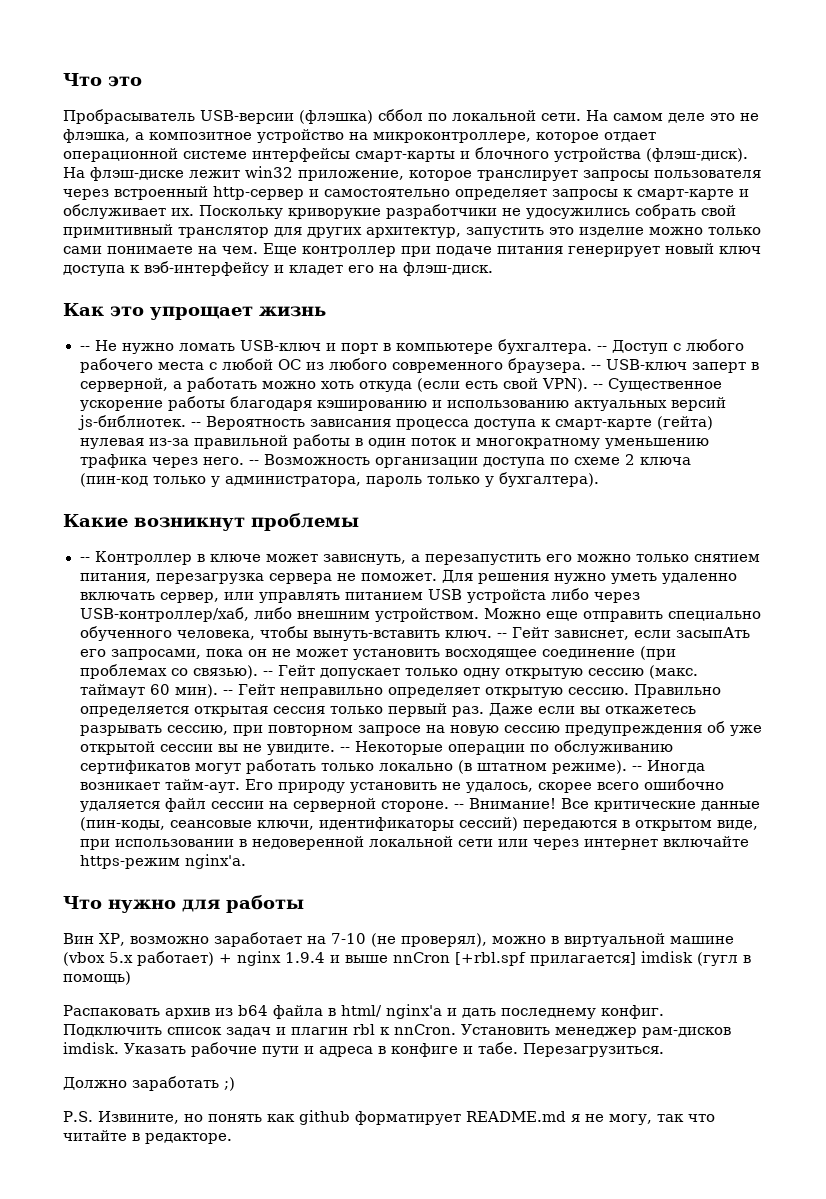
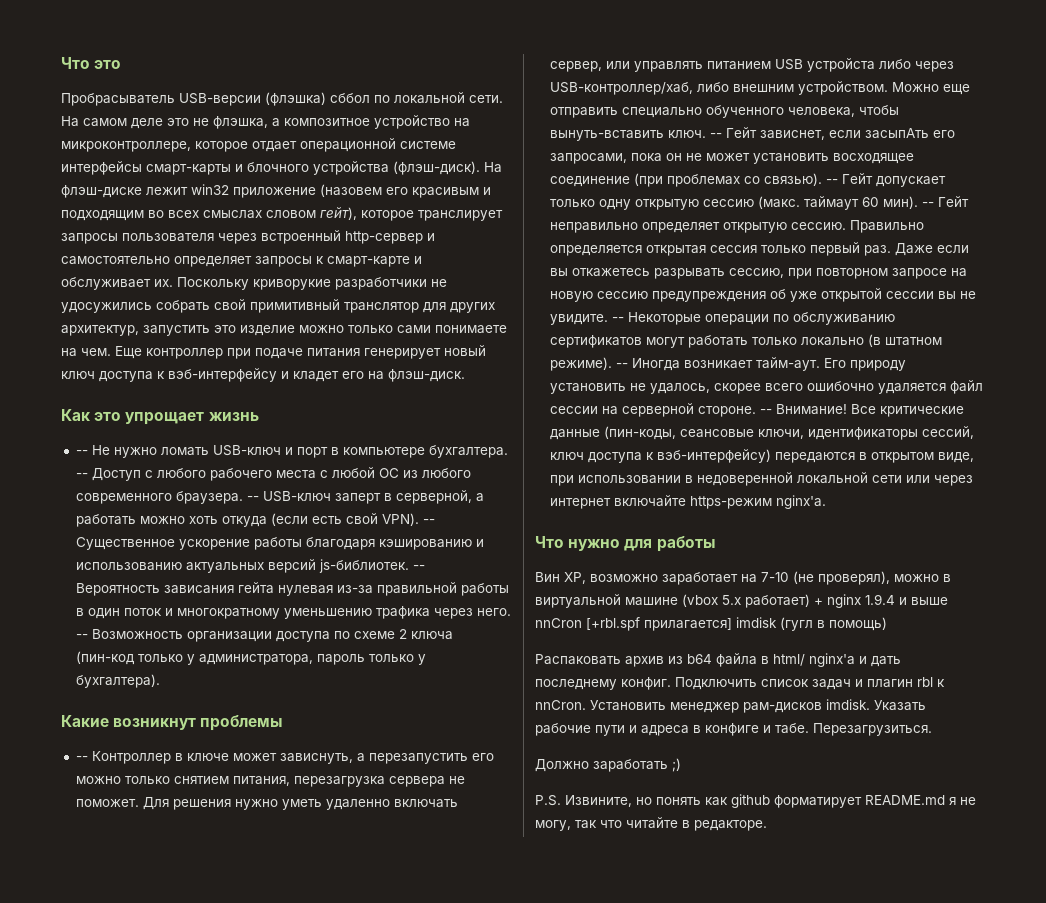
[298,170,404,181] приложение, -> [233,184,491,198] [61,207,357,221] приложение (назовем его красивым и подходящим во всех смыслах словом гейт),
[395,416,713,430] процесса доступа к смарт-карте (гейта) -> [237,582,274,594] гейта
[458,817,518,831] сессий) -> [921,426,974,439] [549,449,771,463] сессий, ключ доступа к вэб-интерфейсу)

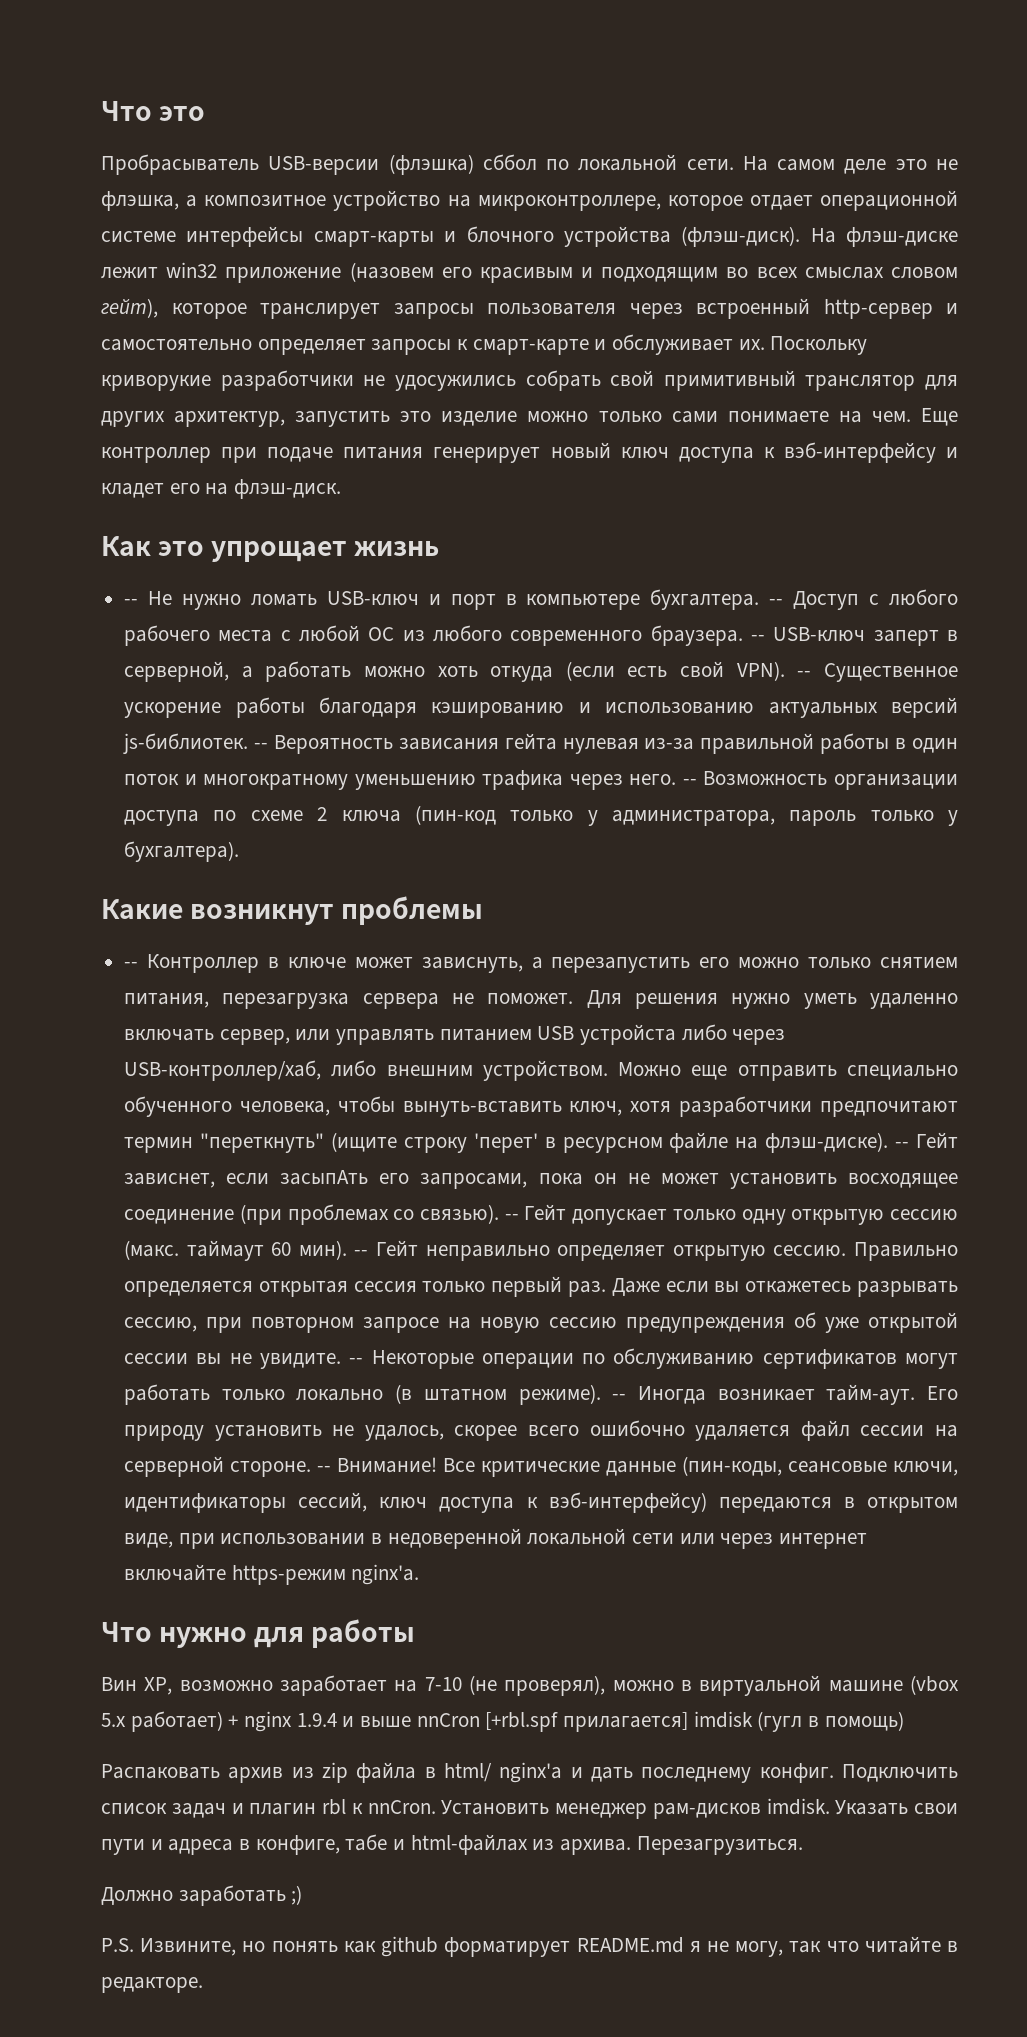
[667,130,706,138] ключ. -> [569,1096,959,1117] [124,1132,889,1153] ключ, хотя разработчики предпочитают термин "переткнуть" (ищите строку 'перет' в ресурсном файле на флэш-диске).
[687,654,712,664] b64 -> [322,1762,348,1783] zip
[535,723,591,736] рабочие -> [914,1803,958,1814] свои
[705,723,809,736] конфиге и табе. -> [255,1834,632,1855] конфиге, табе и html-файлах из архива.

